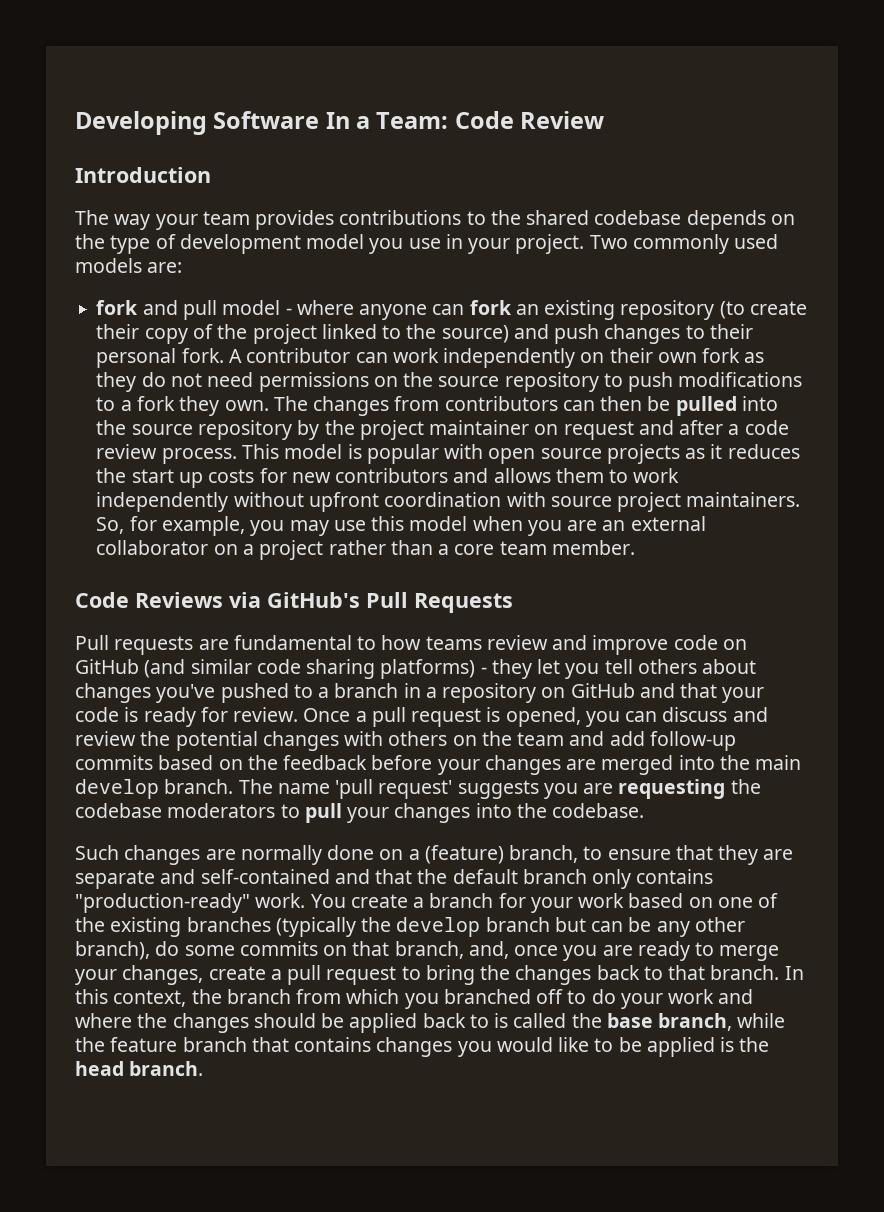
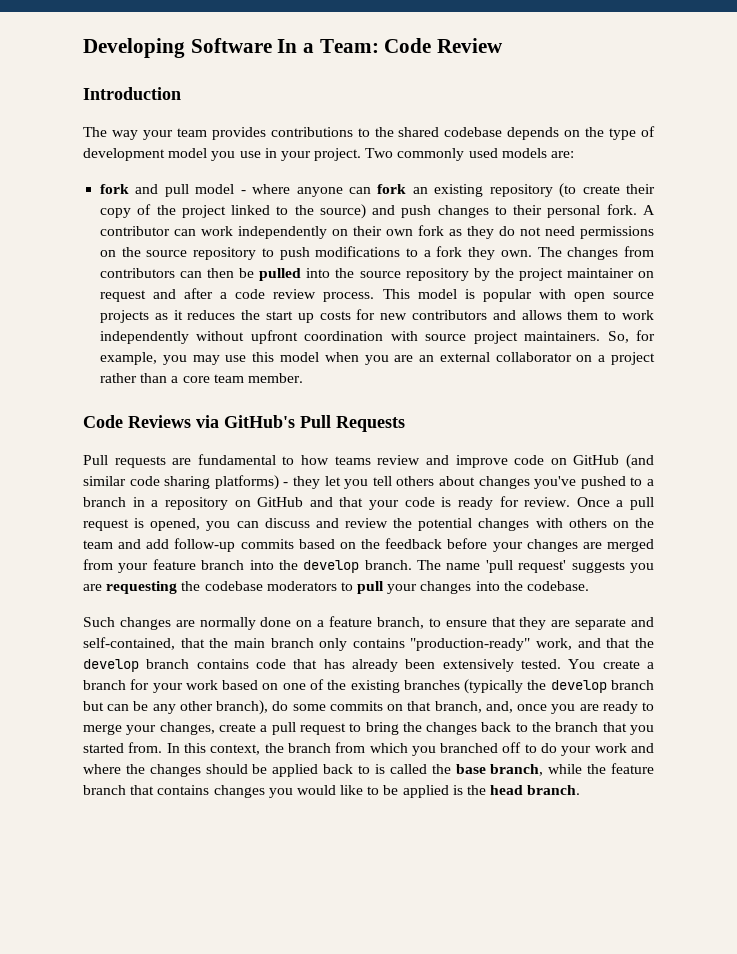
[678,755,802,770] into the main -> [83,559,298,573] from your feature branch into the
[424,845,504,864] (feature) -> [329,616,373,627] feature
[200,869,518,884] self-contained and that the default -> [83,637,265,650] self-contained, that the main
[255,893,306,908] work. -> [536,638,654,650] [83,659,561,672] work, and that the develop branch contains code that has already been extensively tested.
[668,965,780,980] that branch. -> [532,722,654,735] [83,742,163,753] the branch that you started from.

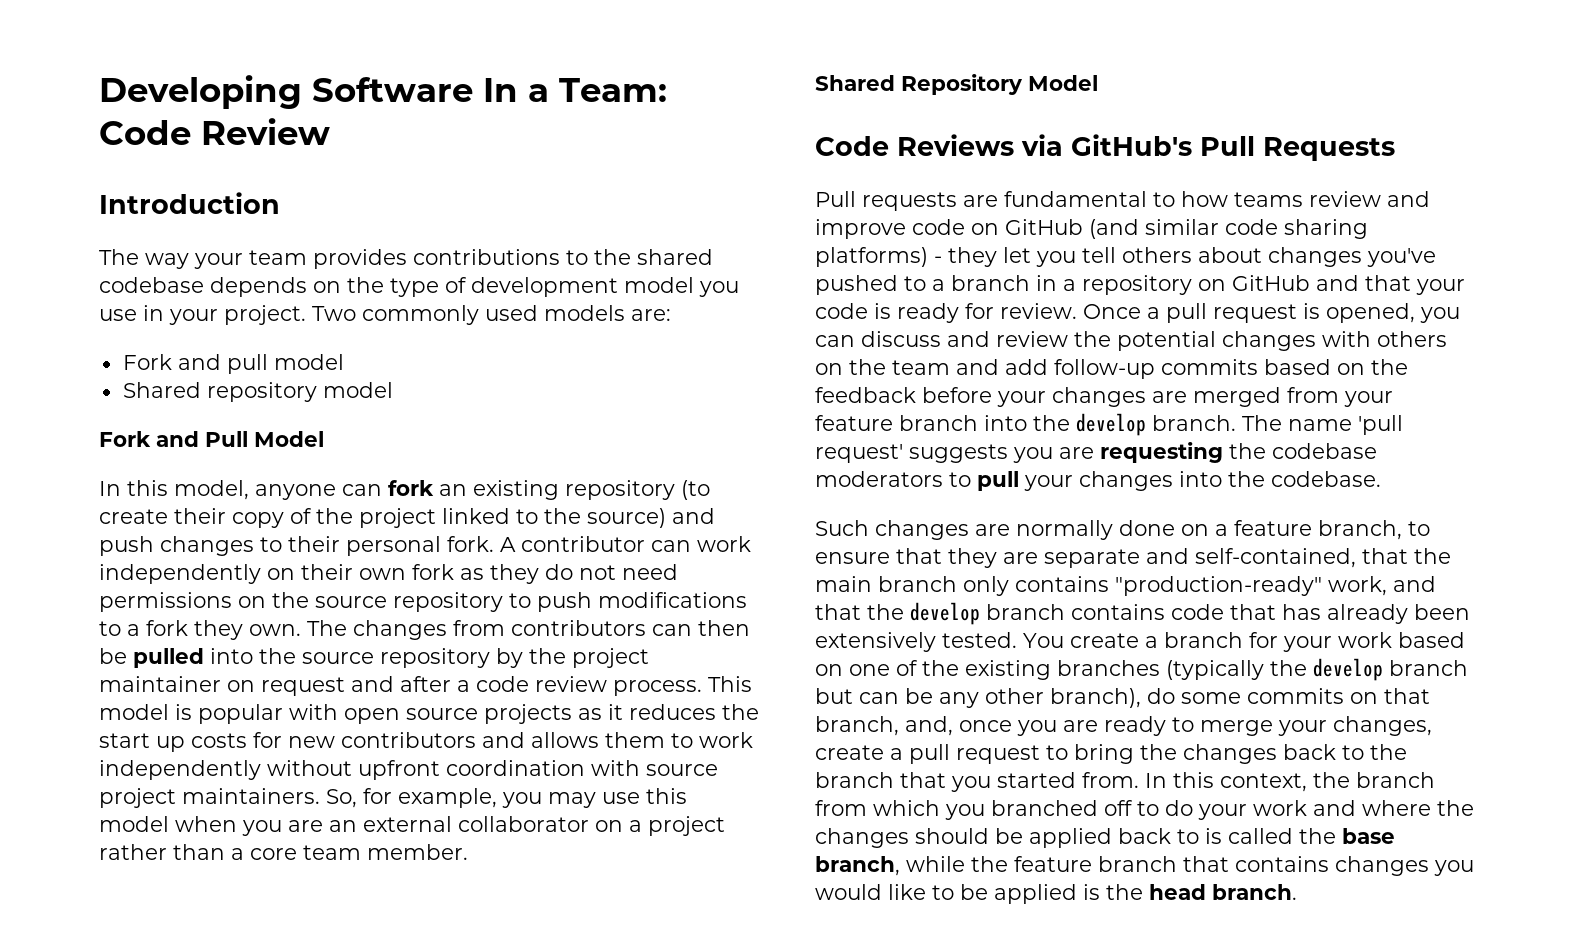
[100,184,130,194] fork -> [122,354,172,370] Fork
[240,184,291,194] - where -> [122,382,393,402] [99,431,324,447] [99,480,249,500] // Shared repository model // Fork and Pull Model // In this model,
(303, 378) none -> [815,74,1098,95] // Shared Repository Model

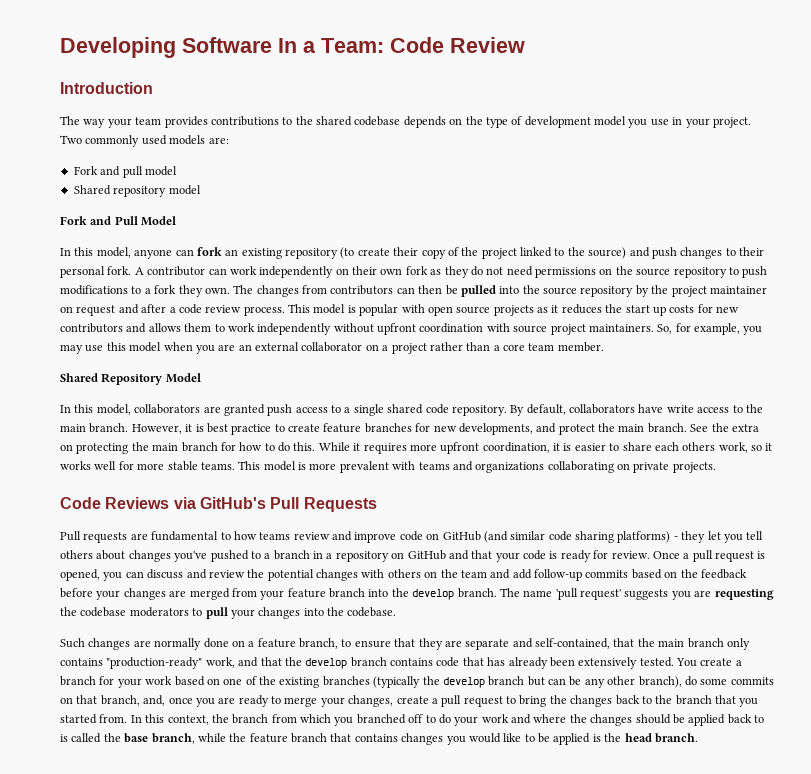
(1098, 83) none -> [60,404,763,416] [60,423,759,435] [60,442,773,454] [60,461,716,473] // In this model, collaborators are granted push access to a single shared code repository. By default, collaborators have write access to the main branch. However, it is best practice to create feature branches for new developments, and protect the main branch. See the extra on protecting the main branch for how to do this. While it requires more upfront coordination, it is easier to share each others work, so it works well for more stable teams. This model is more prevalent with teams and organizations collaborating on private projects.

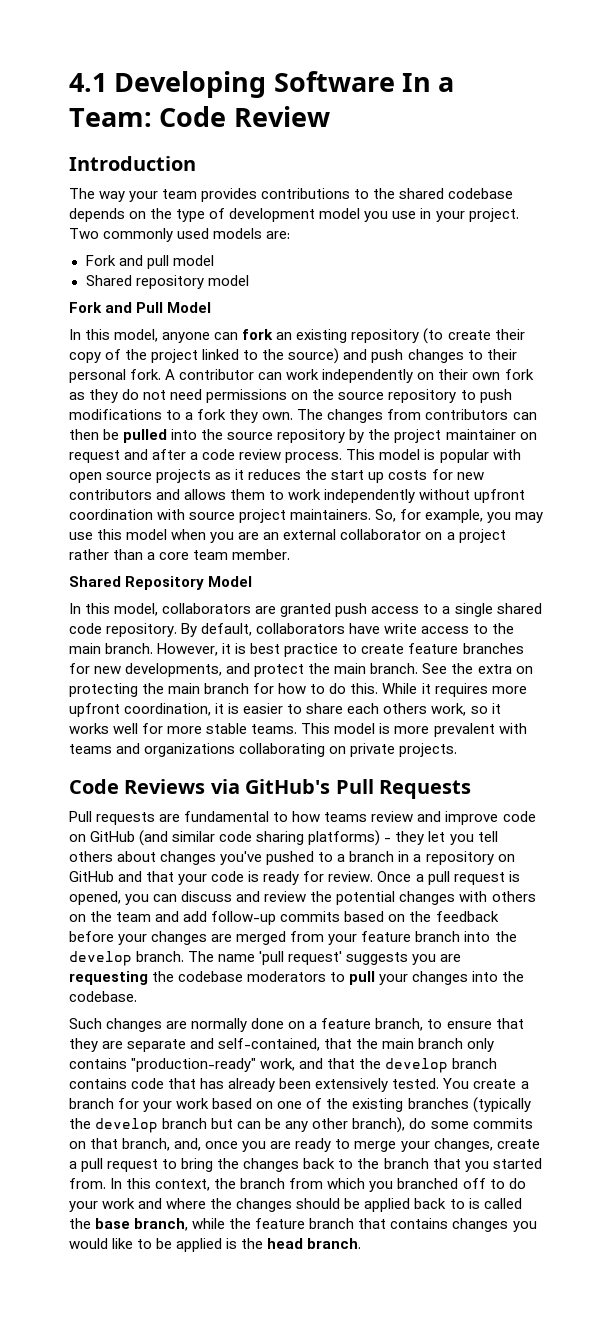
(60, 47) none -> [69,73,107,92] 4.1

